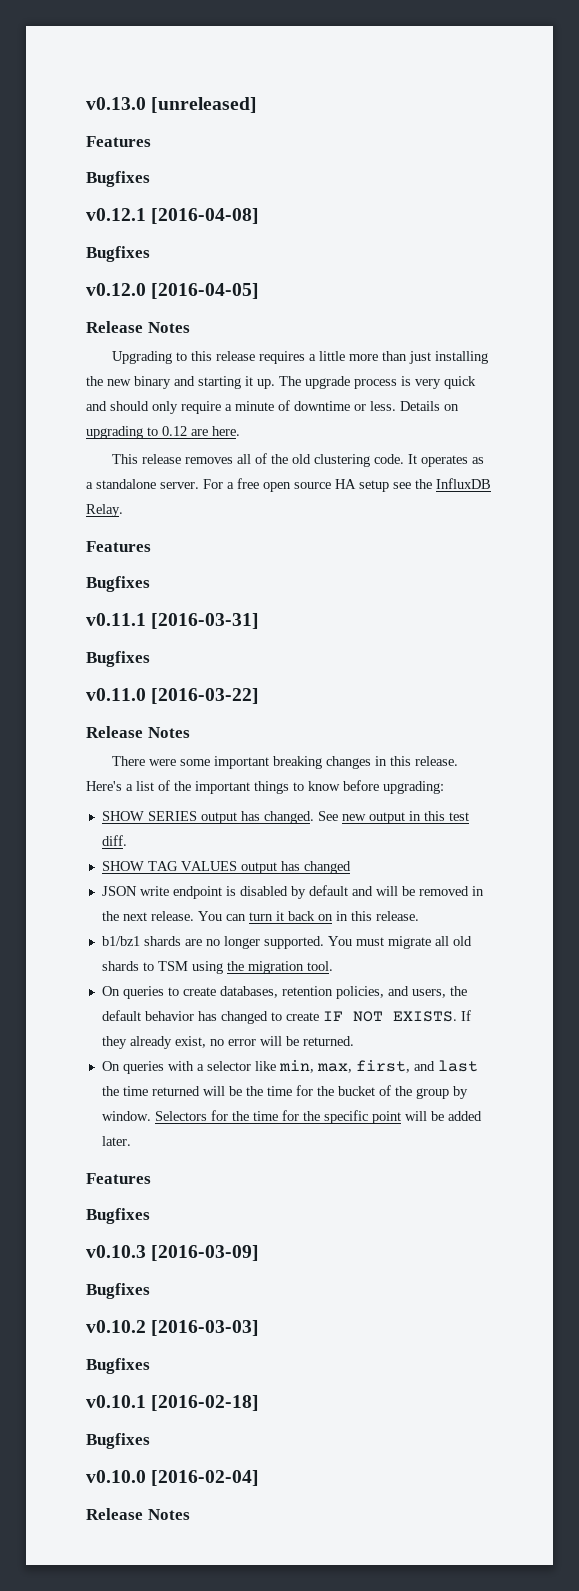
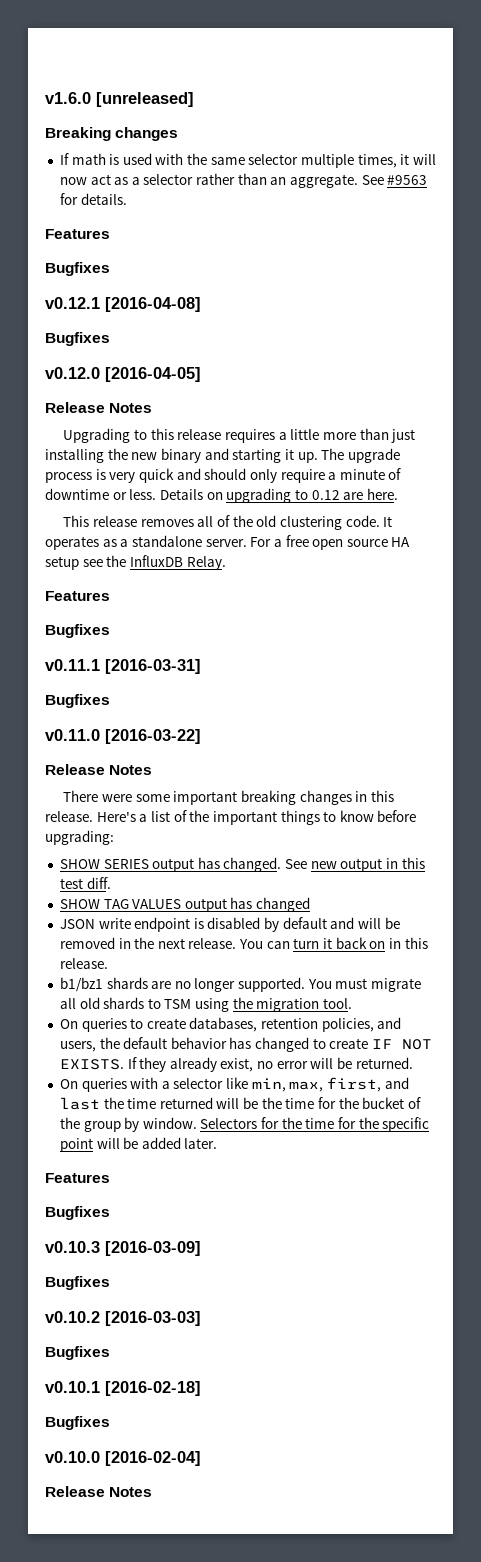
[86,97,146,110] v0.13.0 -> [45,92,91,104] v1.6.0
(258, 105) none -> [45,127,179,141] [59,153,436,168] [59,173,428,188] [59,193,127,205] // Breaking changes // If math is used with the same selector multiple times, it will now act as a selector rather than an aggregate. See #9563 for details.

